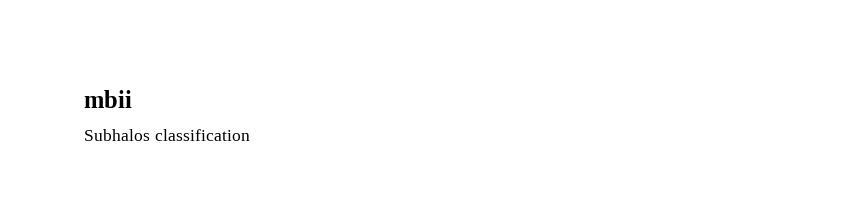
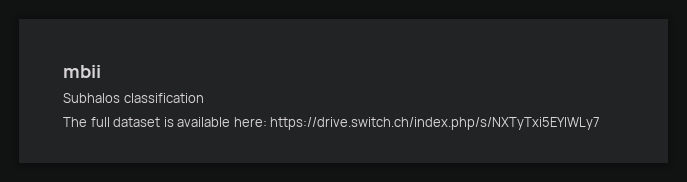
(250, 135) none -> [63,117,601,130] // The full dataset is available here: https://drive.switch.ch/index.php/s/NXTyTxi5EYIWLy7

